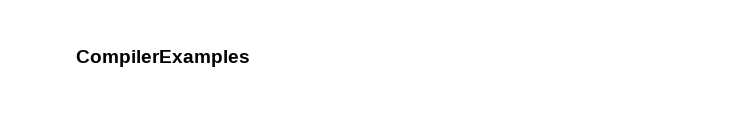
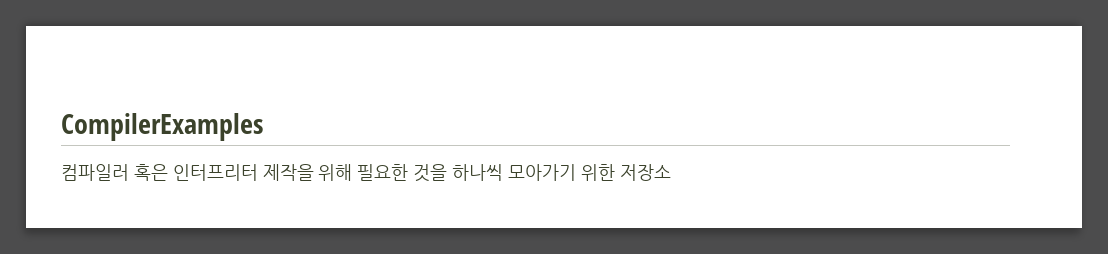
(250, 58) none -> [61,164,671,182] // 컴파일러 혹은 인터프리터 제작을 위해 필요한 것을 하나씩 모아가기 위한 저장소

